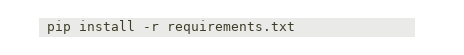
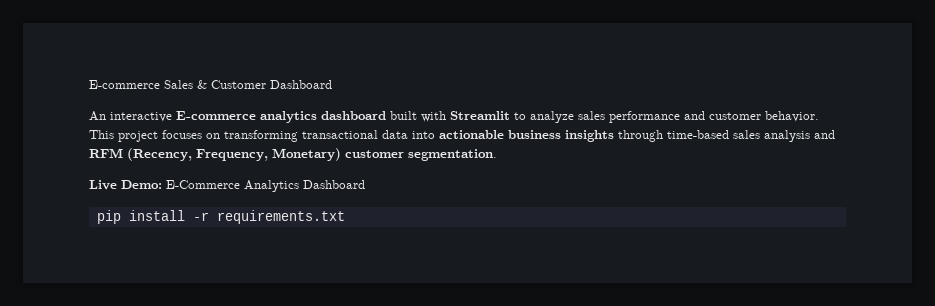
(46, 27) none -> [89,80,332,89] [89,111,819,123] [89,130,835,142] [89,148,497,161] [89,180,365,192] E-commerce Sales & Customer Dashboard // An interactive E-commerce analytics dashboard built with Streamlit to analyze sales performance and customer behavior. This project focuses on transforming transactional data into actionable business insights through time-based sales analysis and RFM (Recency, Frequency, Monetary) customer segmentation. // Live Demo: E-Commerce Analytics Dashboard //

